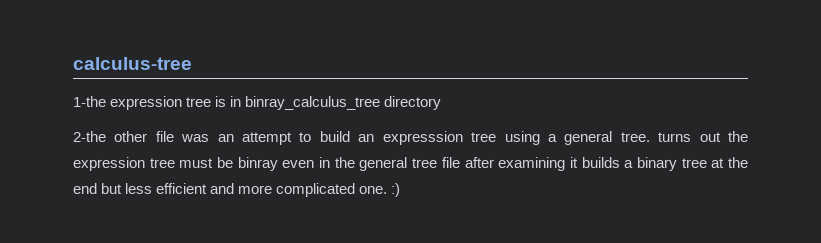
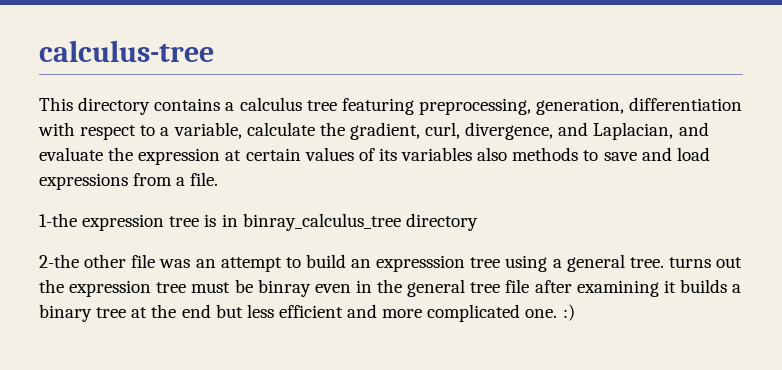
(192, 63) none -> [39,97,743,115] [38,122,709,140] [39,147,710,165] [39,172,219,190] // This directory contains a calculus tree featuring preprocessing, generation, differentiation with respect to a variable, calculate the gradient, curl, divergence, and Laplacian, and evaluate the expression at certain values of its variables also methods to save and load expressions from a file.

